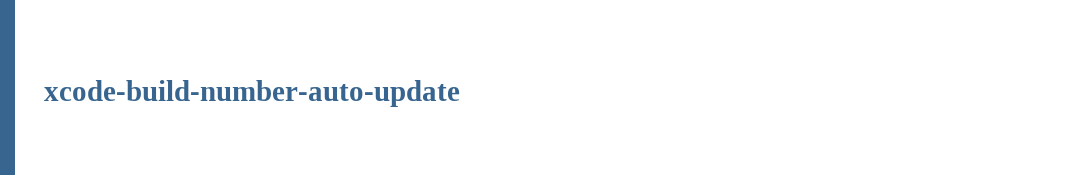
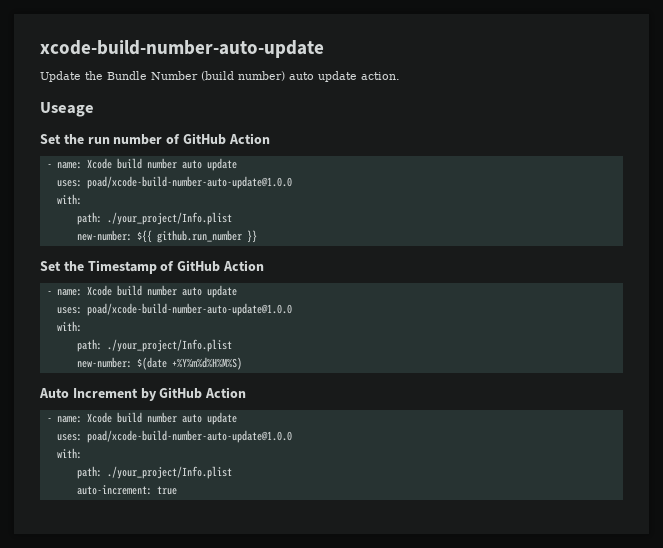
(460, 93) none -> [40,71,400,82] [40,102,94,117] [40,133,270,145] [46,158,237,171] [56,176,292,189] [56,194,82,205] [76,212,232,225] [76,230,257,243] [40,260,264,274] [46,285,237,298] [56,303,292,316] [56,321,82,332] [76,339,232,352] [76,357,242,370] [39,387,247,401] [46,412,237,425] [56,430,292,443] [56,448,82,459] [76,466,232,479] [76,485,177,495] // Update the Bundle Number (build number) auto update action. // Useage // Set the run number of GitHub Action // - name: Xcode build number auto update // uses: poad/xcode-build-number-auto-update@1.0.0 // with: // path: ./your_project/Info.plist // new-number: ${{ github.run_number }} // Set the Timestamp of GitHub Action // - name: Xcode build number auto update // uses: poad/xcode-build-number-auto-update@1.0.0 // with: // path: ./your_project/Info.plist // new-number: $(date +%Y%m%d%H%M%S) // Auto Increment by GitHub Action // - name: Xcode build number auto update // uses: poad/xcode-build-number-auto-update@1.0.0 // with: // path: ./your_project/Info.plist // auto-increment: true

